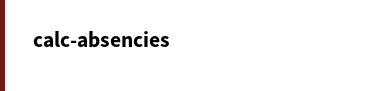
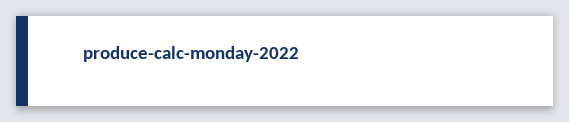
[33,31,170,48] calc-absencies -> [83,46,299,62] produce-calc-monday-2022

